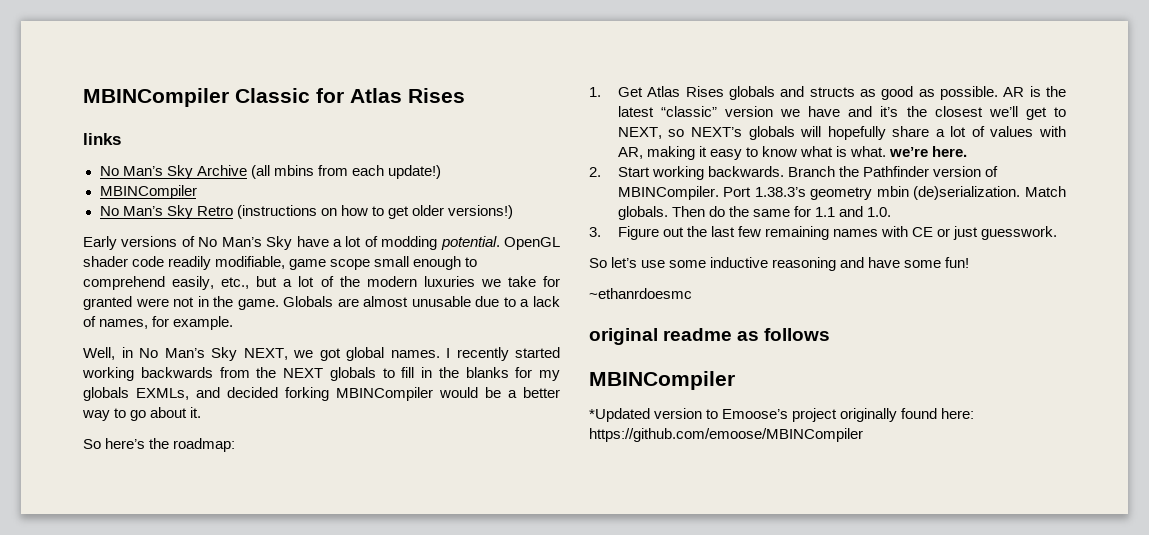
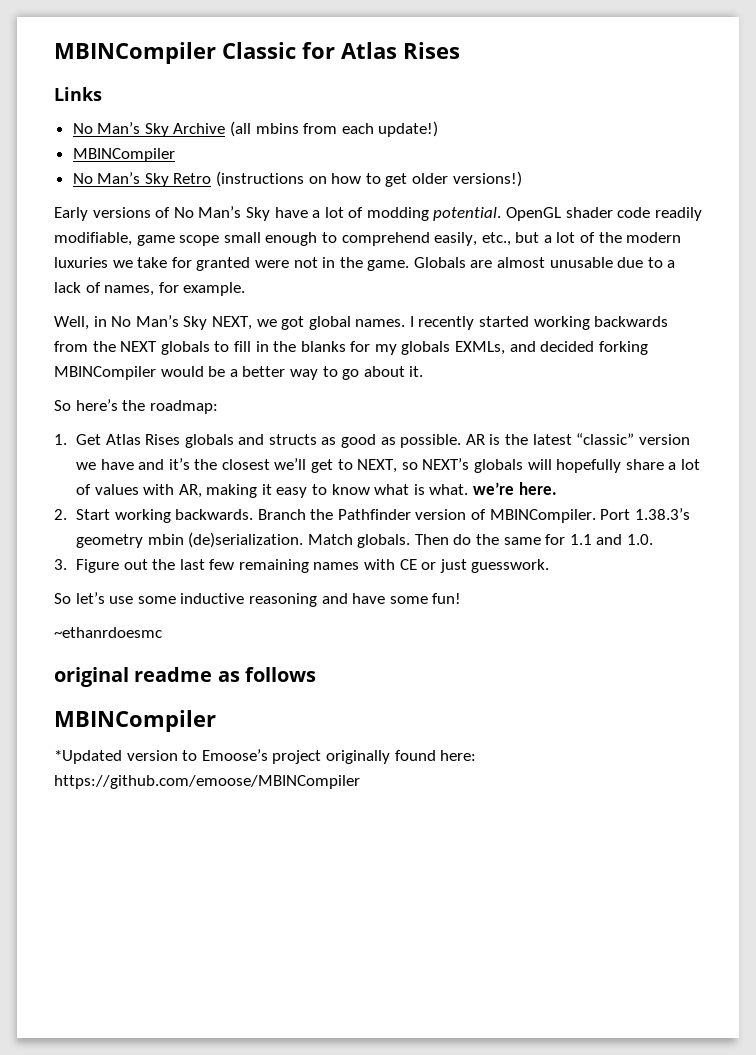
[83,133,121,145] links -> [54,87,102,101] Links

